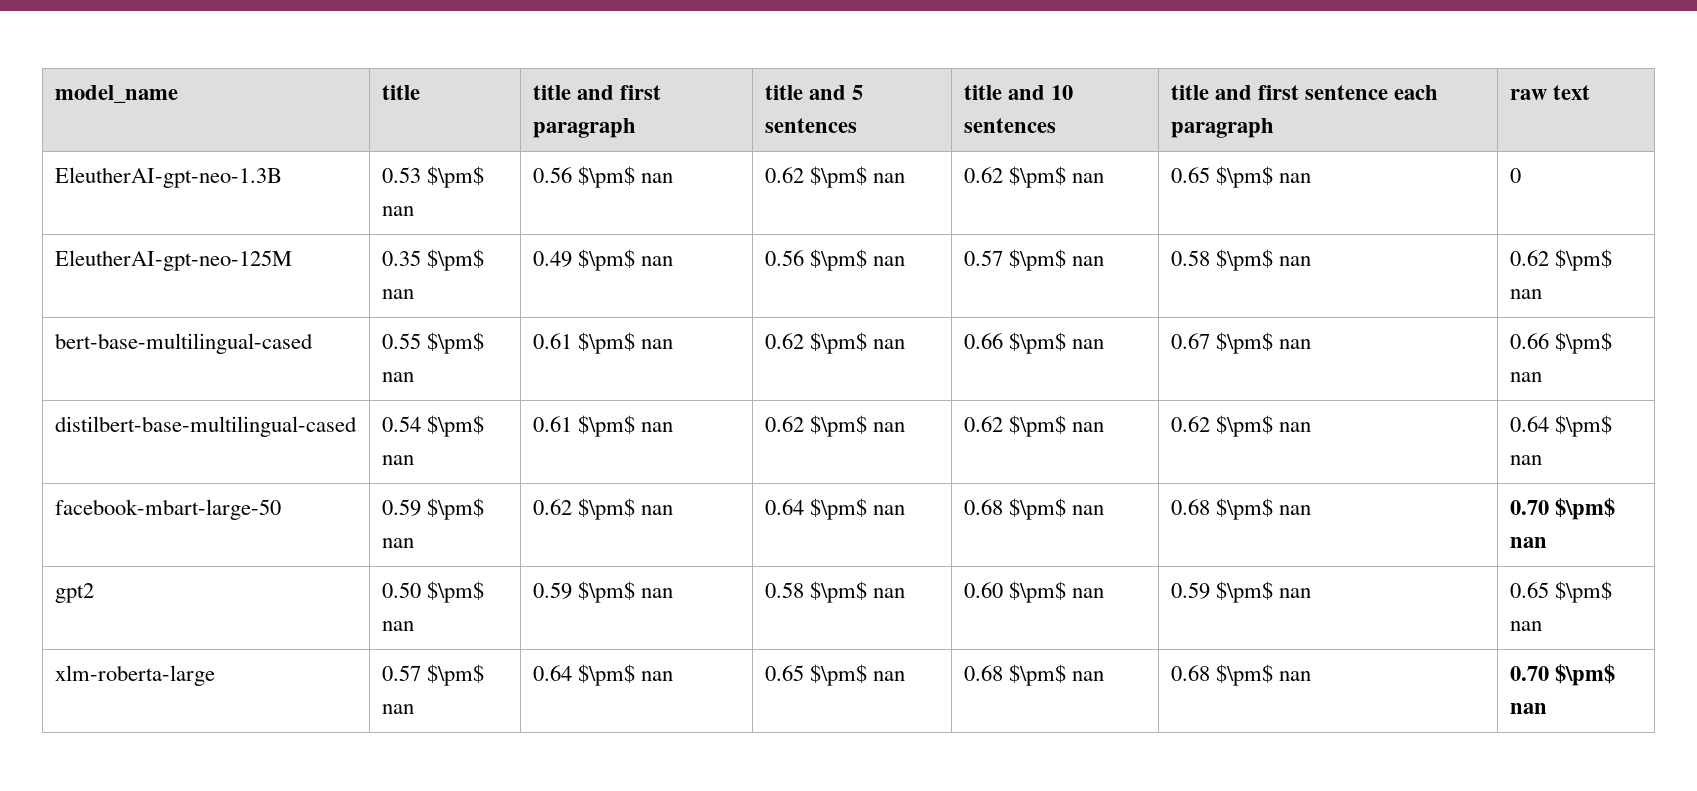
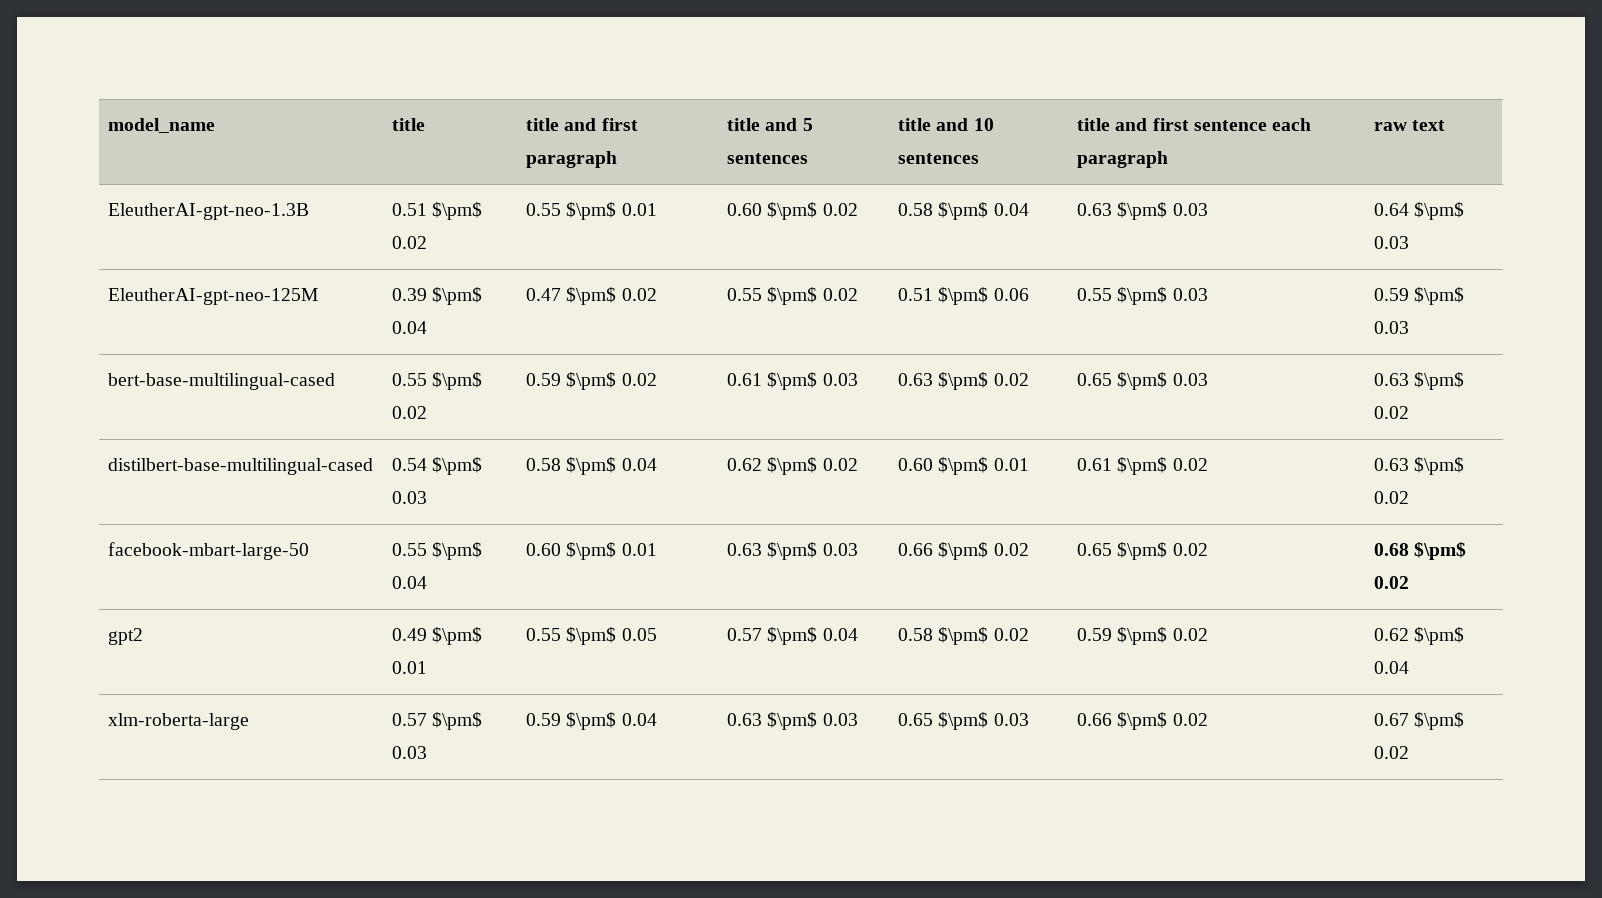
[381,166,485,188] [381,206,414,216] [532,166,674,188] [764,166,906,188] [963,166,1105,188] [1170,166,1312,188] [1509,168,1521,183] [54,250,292,271] [381,249,485,271] [381,289,414,299] [532,249,674,271] [764,249,906,271] [963,249,1105,271] [1170,249,1312,271] [1509,249,1613,271] [1509,289,1542,299] [54,333,313,354] [381,332,485,354] [381,372,414,382] [532,332,674,354] [764,332,906,354] [963,332,1105,354] [1170,332,1312,354] [1509,332,1613,354] [1509,372,1542,382] [54,416,357,437] [381,415,485,437] [381,455,414,465] [532,415,674,437] [764,415,906,437] [963,415,1105,437] [1170,415,1312,437] [1509,415,1613,437] [1509,455,1542,465] [54,499,281,520] [381,498,485,520] [381,538,414,548] [532,498,674,520] [764,498,906,520] [963,498,1105,520] [1170,498,1312,520] [1509,498,1616,520] [1509,537,1547,548] [54,583,94,603] [381,581,485,603] [381,621,414,631] [532,581,674,603] [764,581,906,603] [963,581,1105,603] [1170,581,1312,603] [1509,581,1613,603] [1509,621,1542,631] [54,665,215,686] [381,664,485,686] [381,704,414,714] [532,664,674,686] [764,664,906,686] [963,664,1105,686] [1170,664,1312,686] [1509,664,1616,686] [1509,703,1547,714] 0.53 $\pm$ nan | 0.56 $\pm$ nan | 0.62 $\pm$ nan | 0.62 $\pm$ nan | 0.65 $\pm$ nan | 0 // EleutherAI-gpt-neo-125M | 0.35 $\pm$ nan | 0.49 $\pm$ nan | 0.56 $\pm$ nan | 0.57 $\pm$ nan | 0.58 $\pm$ nan | 0.62 $\pm$ nan // bert-base-multilingual-cased | 0.55 $\pm$ nan | 0.61 $\pm$ nan | 0.62 $\pm$ nan | 0.66 $\pm$ nan | 0.67 $\pm$ nan | 0.66 $\pm$ nan // distilbert-base-multilingual-cased | 0.54 $\pm$ nan | 0.61 $\pm$ nan | 0.62 $\pm$ nan | 0.62 $\pm$ nan | 0.62 $\pm$ nan | 0.64 $\pm$ nan // facebook-mbart-large-50 | 0.59 $\pm$ nan | 0.62 $\pm$ nan | 0.64 $\pm$ nan | 0.68 $\pm$ nan | 0.68 $\pm$ nan | 0.70 $\pm$ nan // gpt2 | 0.50 $\pm$ nan | 0.59 $\pm$ nan | 0.58 $\pm$ nan | 0.60 $\pm$ nan | 0.59 $\pm$ nan | 0.65 $\pm$ nan // xlm-roberta-large | 0.57 $\pm$ nan | 0.64 $\pm$ nan | 0.65 $\pm$ nan | 0.68 $\pm$ nan | 0.68 $\pm$ nan | 0.70 $\pm$ nan -> [392,202,483,220] [392,236,428,249] [526,202,657,220] [727,202,858,220] [898,202,1029,220] [1077,202,1208,220] [1374,202,1465,220] [1374,236,1410,249] [108,288,319,305] [392,287,483,305] [392,321,428,334] [526,287,657,305] [727,287,858,305] [898,287,1029,305] [1077,287,1208,305] [1374,287,1465,305] [1374,321,1410,334] [108,373,336,390] [392,372,483,390] [392,406,428,419] [526,372,657,390] [727,372,858,390] [898,372,1029,390] [1077,372,1208,390] [1374,372,1465,390] [1374,406,1410,419] [108,458,374,475] [392,457,483,475] [392,491,428,504] [526,457,657,475] [727,457,858,475] [898,457,1029,475] [1077,457,1208,475] [1374,457,1465,475] [1374,491,1410,504] [108,542,310,560] [392,542,483,560] [392,576,428,589] [526,542,657,560] [727,542,858,560] [898,542,1029,560] [1077,542,1208,560] [1374,542,1467,560] [1374,576,1410,589] [108,628,144,645] [392,627,483,645] [392,661,428,674] [526,627,657,645] [727,627,858,645] [898,627,1029,645] [1077,627,1208,645] [1374,627,1465,645] [1374,661,1410,674] [108,713,250,730] [392,712,483,730] [392,746,428,759] [526,712,657,730] [727,712,858,730] [898,712,1029,730] [1077,712,1208,730] [1374,712,1465,730] [1374,746,1410,759] 0.51 $\pm$ 0.02 | 0.55 $\pm$ 0.01 | 0.60 $\pm$ 0.02 | 0.58 $\pm$ 0.04 | 0.63 $\pm$ 0.03 | 0.64 $\pm$ 0.03 // EleutherAI-gpt-neo-125M | 0.39 $\pm$ 0.04 | 0.47 $\pm$ 0.02 | 0.55 $\pm$ 0.02 | 0.51 $\pm$ 0.06 | 0.55 $\pm$ 0.03 | 0.59 $\pm$ 0.03 // bert-base-multilingual-cased | 0.55 $\pm$ 0.02 | 0.59 $\pm$ 0.02 | 0.61 $\pm$ 0.03 | 0.63 $\pm$ 0.02 | 0.65 $\pm$ 0.03 | 0.63 $\pm$ 0.02 // distilbert-base-multilingual-cased | 0.54 $\pm$ 0.03 | 0.58 $\pm$ 0.04 | 0.62 $\pm$ 0.02 | 0.60 $\pm$ 0.01 | 0.61 $\pm$ 0.02 | 0.63 $\pm$ 0.02 // facebook-mbart-large-50 | 0.55 $\pm$ 0.04 | 0.60 $\pm$ 0.01 | 0.63 $\pm$ 0.03 | 0.66 $\pm$ 0.02 | 0.65 $\pm$ 0.02 | 0.68 $\pm$ 0.02 // gpt2 | 0.49 $\pm$ 0.01 | 0.55 $\pm$ 0.05 | 0.57 $\pm$ 0.04 | 0.58 $\pm$ 0.02 | 0.59 $\pm$ 0.02 | 0.62 $\pm$ 0.04 // xlm-roberta-large | 0.57 $\pm$ 0.03 | 0.59 $\pm$ 0.04 | 0.63 $\pm$ 0.03 | 0.65 $\pm$ 0.03 | 0.66 $\pm$ 0.02 | 0.67 $\pm$ 0.02

